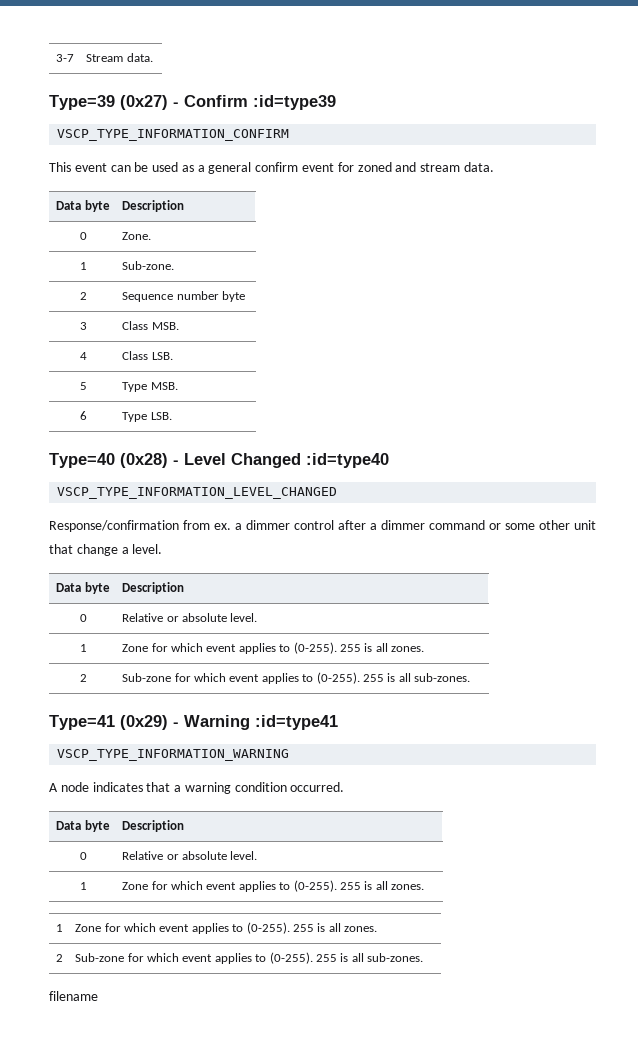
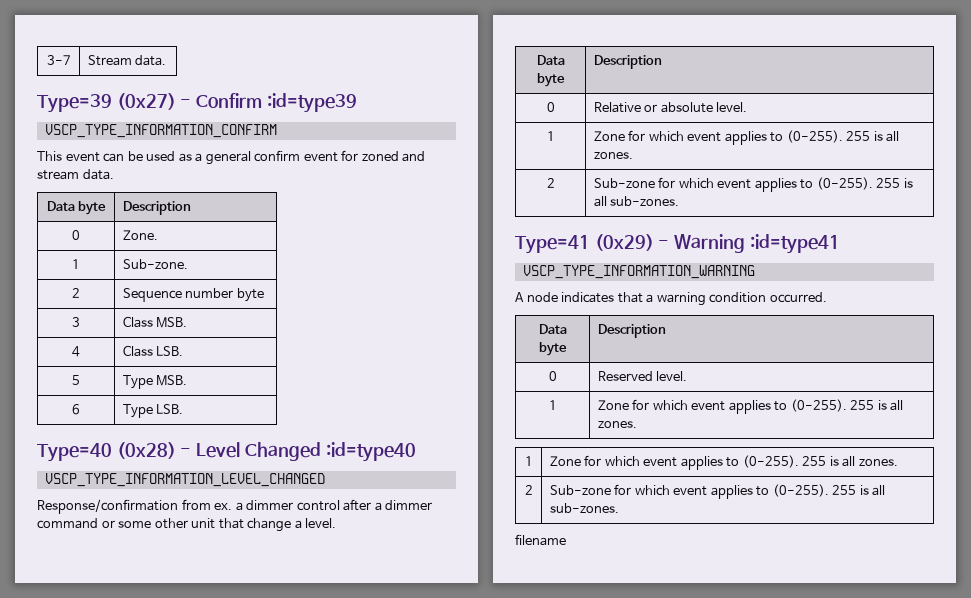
[122,851,228,860] Relative or absolute -> [597,371,653,381] Reserved

